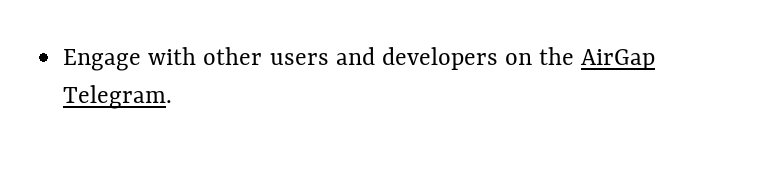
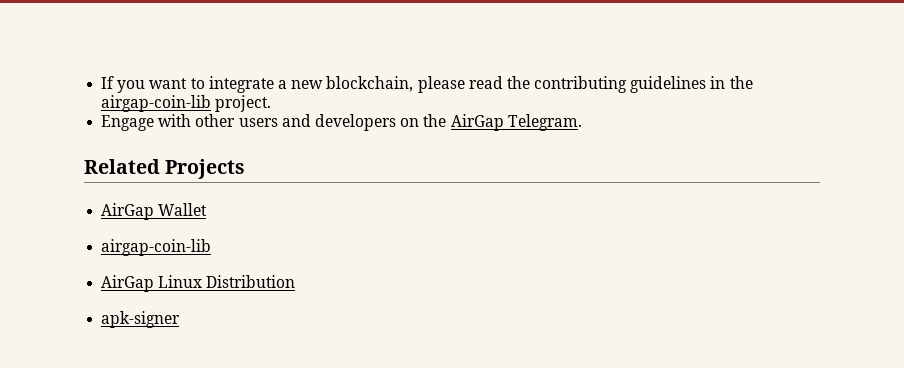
(63, 60) none -> [101,76,753,93] [101,95,272,112] If you want to integrate a new blockchain, please read the contributing guidelines in the airgap-coin-lib project. //
(173, 97) none -> [84,159,246,179] [101,203,208,220] [101,239,212,256] [101,275,296,292] [101,311,181,328] // Related Projects // AirGap Wallet // airgap-coin-lib // AirGap Linux Distribution // apk-signer

